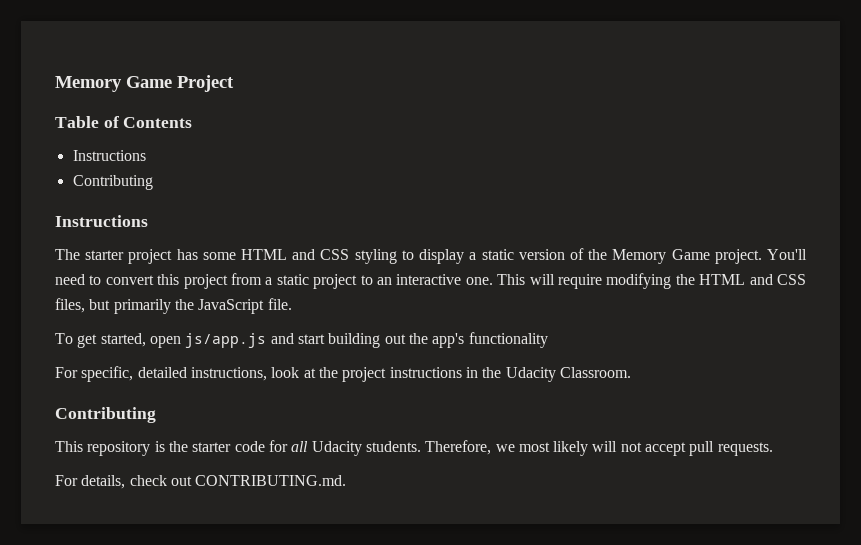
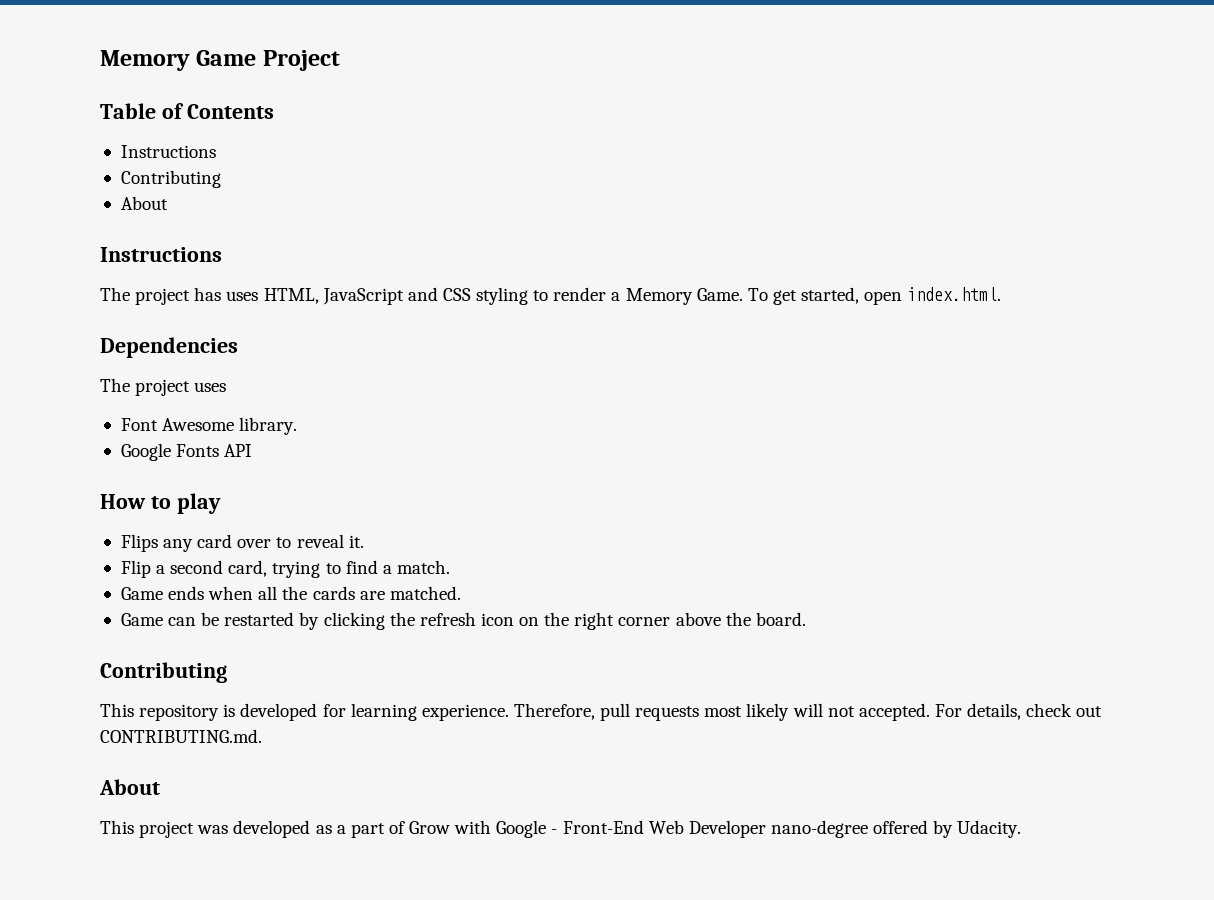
(153, 182) none -> [120,196,168,210] // About
[85,250,125,260] starter -> (130, 294) none
[202,249,288,260] some HTML -> [226,288,404,305] uses HTML, JavaScript
[419,248,808,264] [55,273,806,289] [55,298,292,314] [55,332,548,348] [55,366,631,382] [55,407,156,423] [55,440,515,456] display a static version of the Memory Game project. You'll need to convert this project from a static project to an interactive one. This will require modifying the HTML and CSS files, but primarily the JavaScript file. // To get started, open js/app.js and start building out the app's functionality // For specific, detailed instructions, look at the project instructions in the Udacity Classroom. // Contributing // This repository is the starter code for all Udacity students. Therefore, we -> [553,287,1002,305] [100,337,238,358] [100,378,227,396] [120,417,298,435] [120,443,253,461] [100,493,221,514] [120,534,364,552] [120,560,450,578] [120,586,461,600] [120,612,806,630] [100,662,227,683] [100,703,700,721] render a Memory Game. To get started, open index.html. // Dependencies // The project uses // Font Awesome library. // Google Fonts API // How to play // Flips any card over to reveal it. // Flip a second card, trying to find a match. // Game ends when all the cards are matched. // Game can be restarted by clicking the refresh icon on the right corner above the board. // Contributing // This repository is developed for learning experience. Therefore, pull requests
[645,441,773,456] accept pull requests. // -> [858,703,930,721] accepted.
(347, 480) none -> [99,779,160,795] [100,820,1022,838] // About // This project was developed as a part of Grow with Google - Front-End Web Developer nano-degree offered by Udacity.

